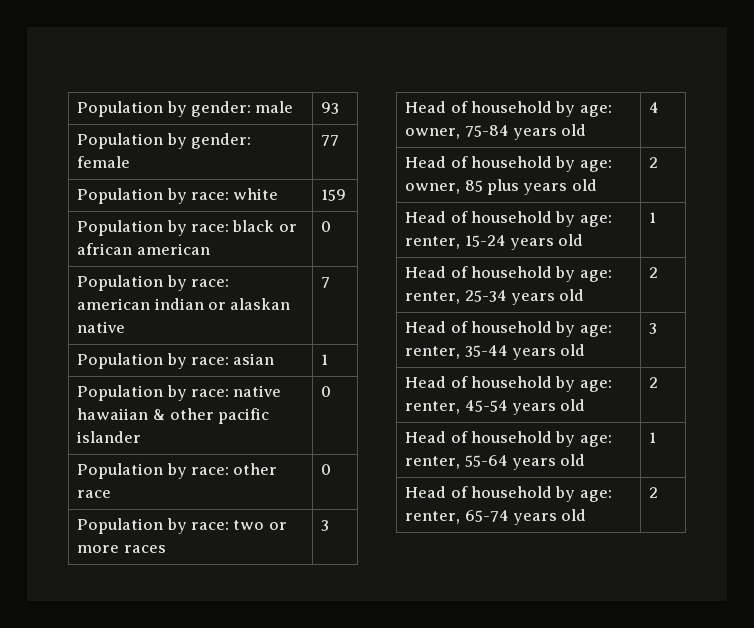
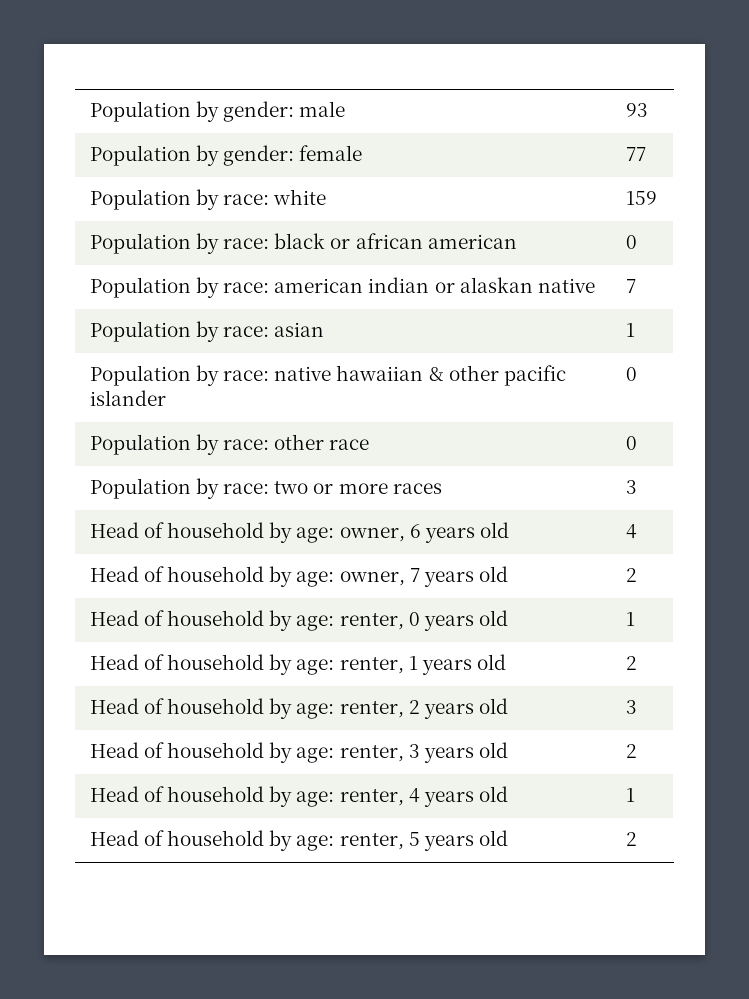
[464,125,509,137] 75-84 -> [409,524,421,538] 6
[464,179,597,195] [649,157,659,168] [405,211,612,227] [405,234,584,250] [649,212,657,223] [405,266,612,282] [405,289,585,305] [649,267,659,278] [405,321,612,337] [405,345,508,359] 85 plus years old | 2 // Head of household by age: renter, 15-24 years old | 1 // Head of household by age: renter, 25-34 years old | 2 // Head of household by age: renter, 35-44 -> [409,566,508,587] [625,568,637,582] [89,610,508,631] [625,612,635,626] [89,654,506,675] [625,656,637,670] [89,698,420,719] 7 years old | 2 // Head of household by age: renter, 0 years old | 1 // Head of household by age: renter, 1 years old | 2 // Head of household by age: renter, 2
[464,399,586,415] [649,377,659,388] [405,431,612,447] [405,454,586,470] [649,432,657,443] [405,486,612,502] [405,510,509,524] 45-54 years old | 2 // Head of household by age: renter, 55-64 years old | 1 // Head of household by age: renter, 65-74 -> [408,742,508,763] [625,744,637,758] [89,786,508,807] [625,788,635,802] [89,830,420,851] 3 years old | 2 // Head of household by age: renter, 4 years old | 1 // Head of household by age: renter, 5

